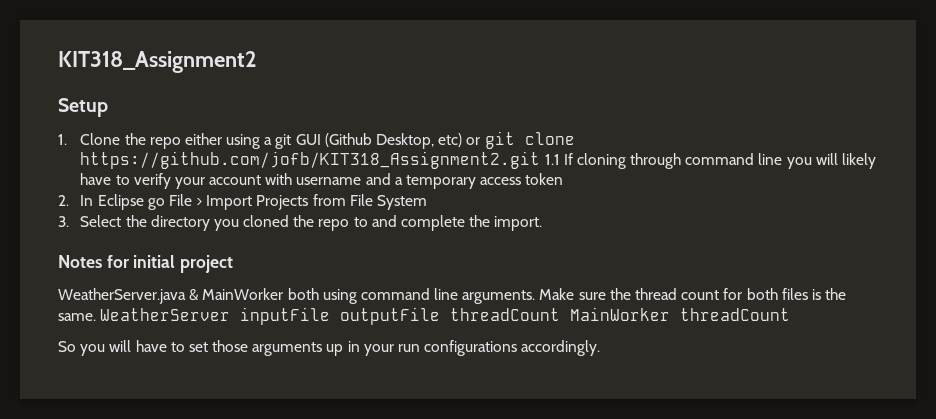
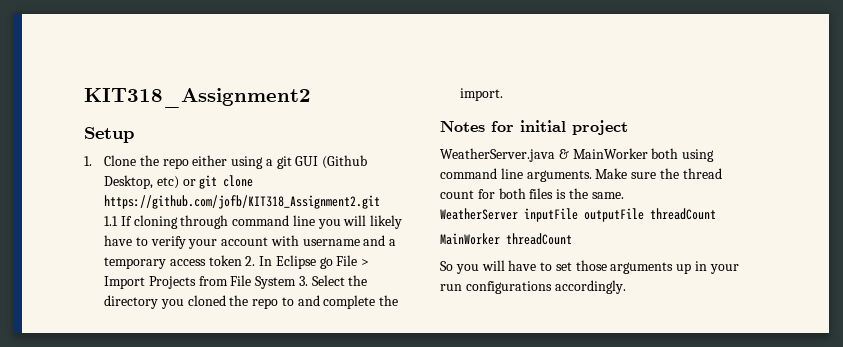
(541, 160) none -> (381, 202) //
(564, 179) // -> (242, 260) none
(428, 202) // -> (297, 282) none
(96, 317) none -> (624, 195) //
(561, 314) none -> (716, 214) //

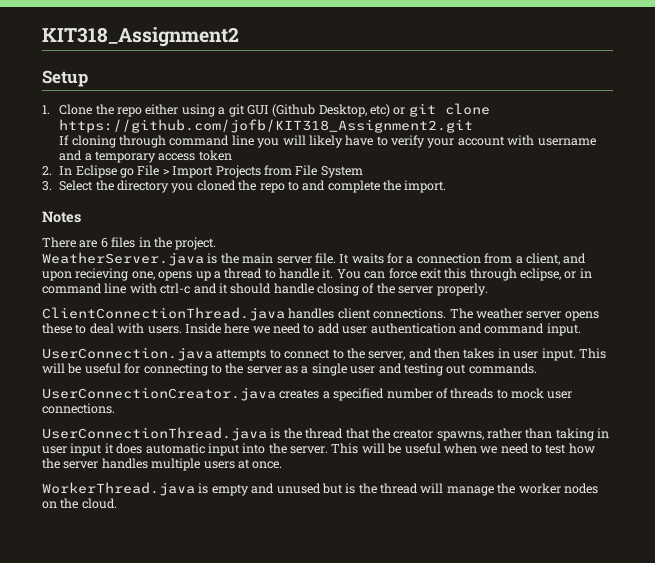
[104,216,119,226] 1.1 -> (474, 126) none
(242, 260) none -> (232, 155) //
(297, 282) none -> (363, 172) //
[491,120,628,135] [440,148,715,162] [440,168,722,182] [440,188,624,199] [440,208,716,222] [440,233,572,245] [440,260,739,274] [440,280,626,294] for initial project // WeatherServer.java & MainWorker both using command line arguments. Make sure the thread count for both files is the same. // WeatherServer inputFile outputFile threadCount // MainWorker threadCount // So you will have to set those arguments up in your run configurations accordingly. -> [42,237,217,250] [42,252,587,266] [42,268,592,281] [42,283,488,296] [42,307,599,321] [42,323,581,336] [42,347,606,361] [42,363,537,376] [42,387,573,401] [42,403,115,414] [42,427,610,441] [42,443,595,456] [42,458,283,471] [42,482,598,496] [42,498,117,509] // There are 6 files in the project. // WeatherServer.java is the main server file. It waits for a connection from a client, and upon recieving one, opens up a thread to handle it. You can force exit this through eclipse, or in command line with ctrl-c and it should handle closing of the server properly. // ClientConnectionThread.java handles client connections. The weather server opens these to deal with users. Inside here we need to add user authentication and command input. // UserConnection.java attempts to connect to the server, and then takes in user input. This will be useful for connecting to the server as a single user and testing out commands. // UserConnectionCreator.java creates a specified number of threads to mock user connections. // UserConnectionThread.java is the thread that the creator spawns, rather than taking in user input it does automatic input into the server. This will be useful when we need to test how the server handles multiple users at once. // WorkerThread.java is empty and unused but is the thread will manage the worker nodes on the cloud.

